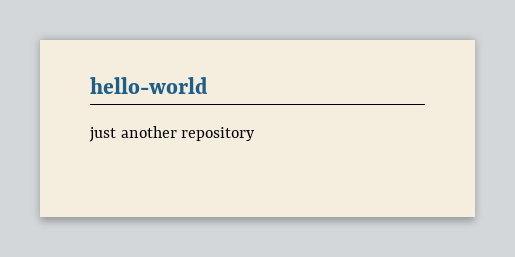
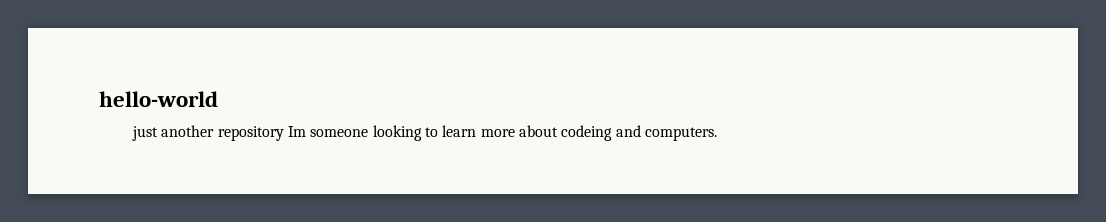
(256, 134) none -> [287,125,717,141] Im someone looking to learn more about codeing and computers.

